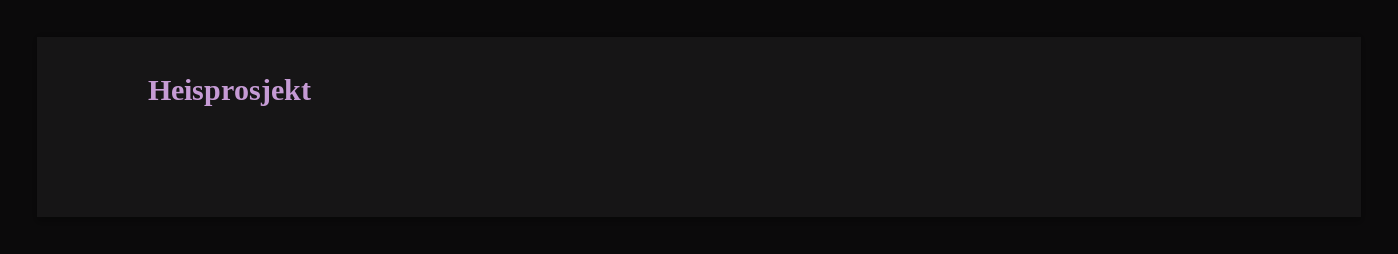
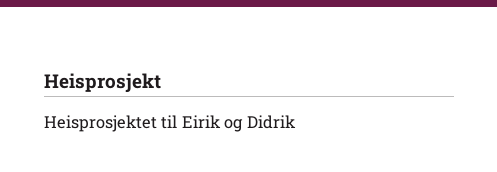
(311, 92) none -> [44,115,296,132] // Heisprosjektet til Eirik og Didrik

